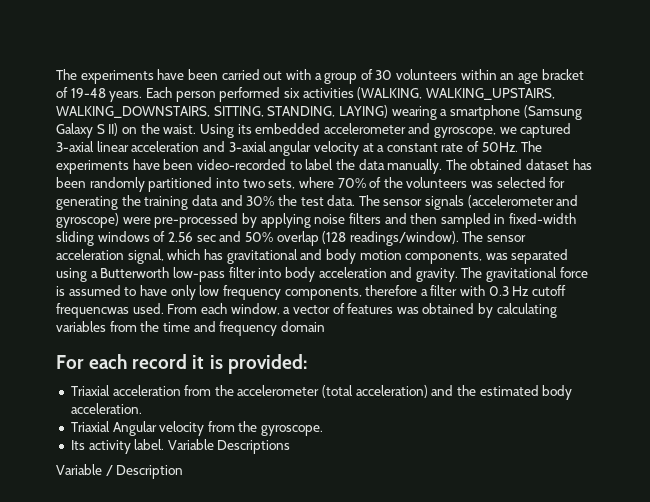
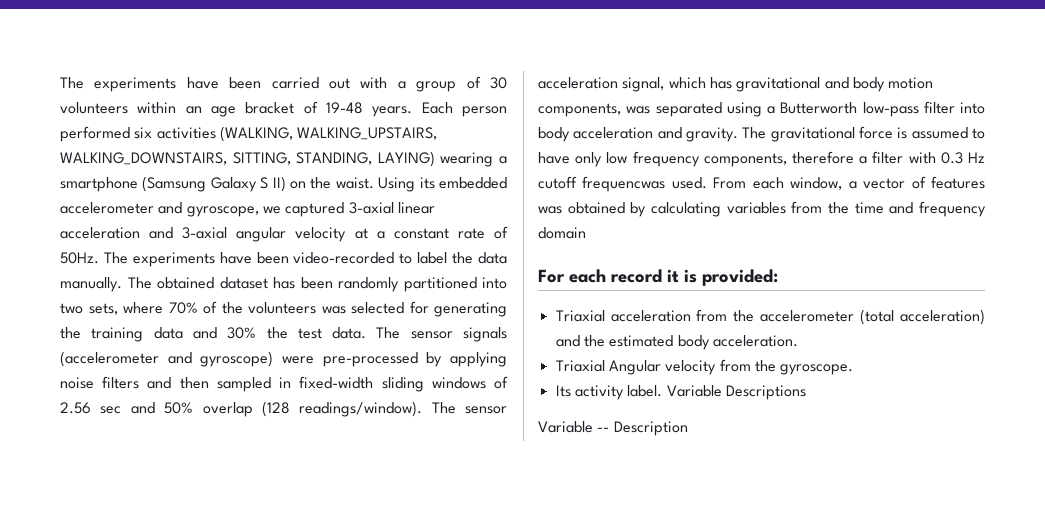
[105,465,113,476] / -> [597,427,610,432] --

